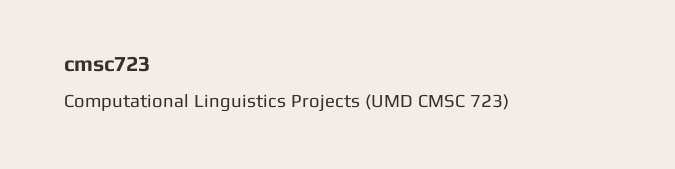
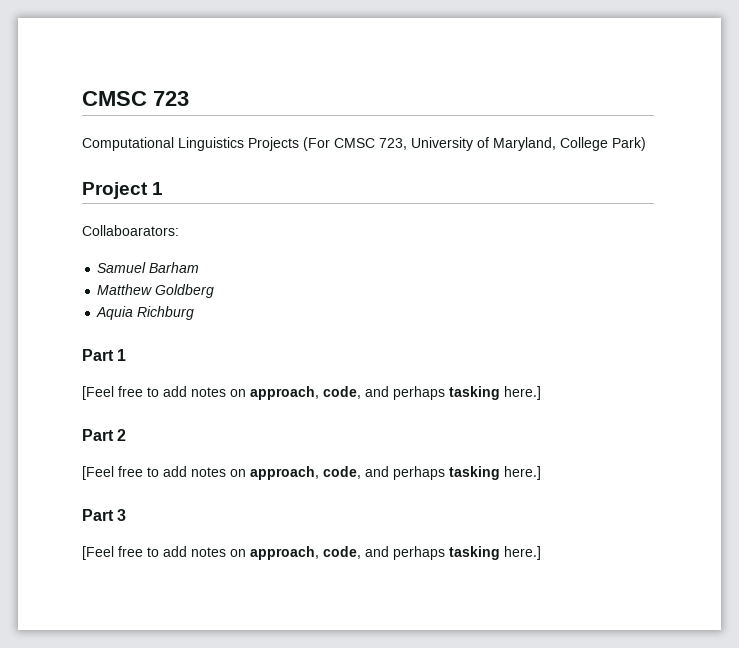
[64,56,150,72] cmsc723 -> [82,91,189,106] CMSC 723
[364,94,509,110] (UMD CMSC 723) -> [303,137,646,151] [82,182,164,199] [82,225,179,236] [97,262,200,273] [97,284,215,298] [96,306,195,320] [82,349,127,361] [82,386,541,400] [82,429,127,441] [82,466,541,480] [82,509,127,521] [82,546,541,560] (For CMSC 723, University of Maryland, College Park) // Project 1 // Collaboarators: // Samuel Barham // Matthew Goldberg // Aquia Richburg // Part 1 // [Feel free to add notes on approach, code, and perhaps tasking here.] // Part 2 // [Feel free to add notes on approach, code, and perhaps tasking here.] // Part 3 // [Feel free to add notes on approach, code, and perhaps tasking here.]

